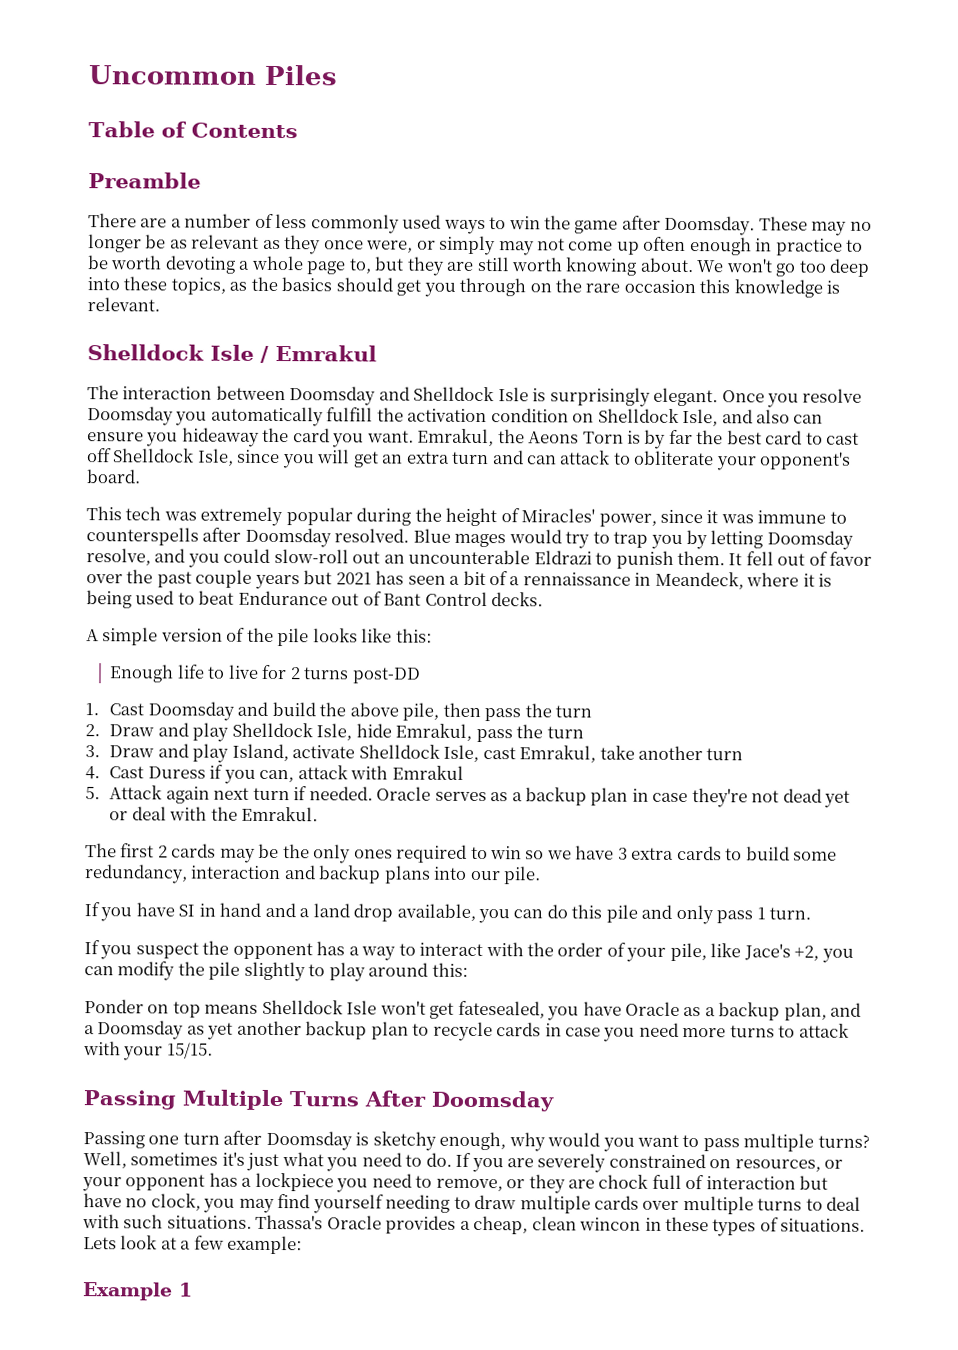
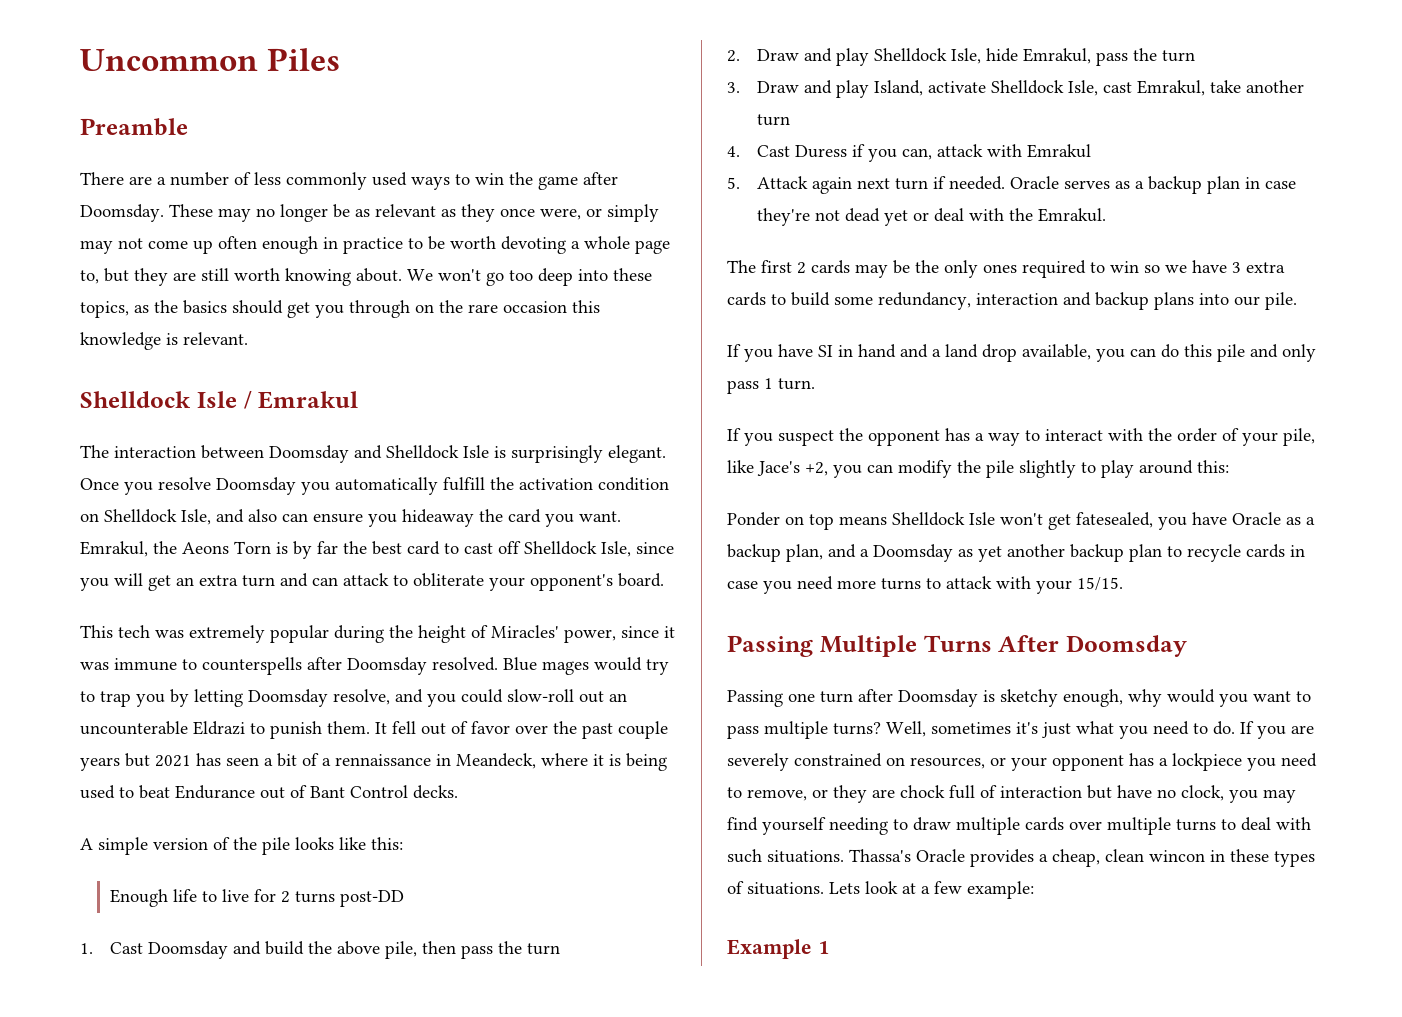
[88,121,298,139] // Table of Contents -> (341, 59) none

